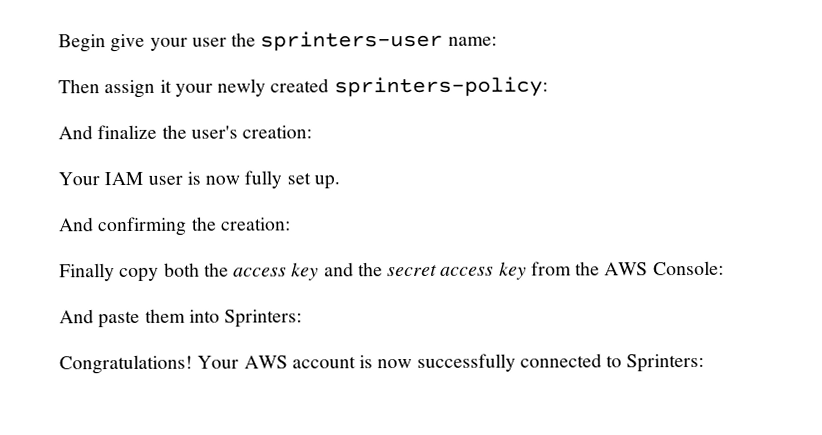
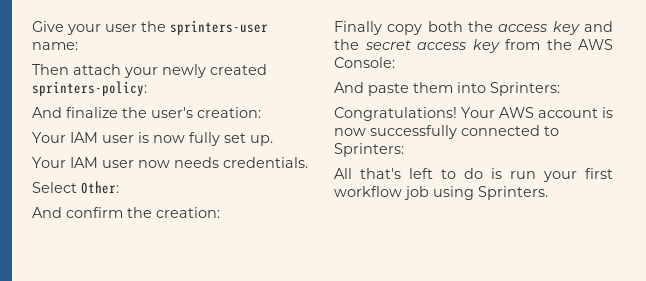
[58,33,146,53] Begin give -> [32,21,64,32] Give
[104,79,172,99] assign it -> [73,64,121,75] attach
[58,216,188,237] // And confirming -> [32,157,308,168] [32,181,119,194] [32,207,123,218] // Your IAM user now needs credentials. // Select Other: // And confirm
(705, 363) none -> [334,168,613,182] [334,186,548,200] // All that's left to do is run your first workflow job using Sprinters.

